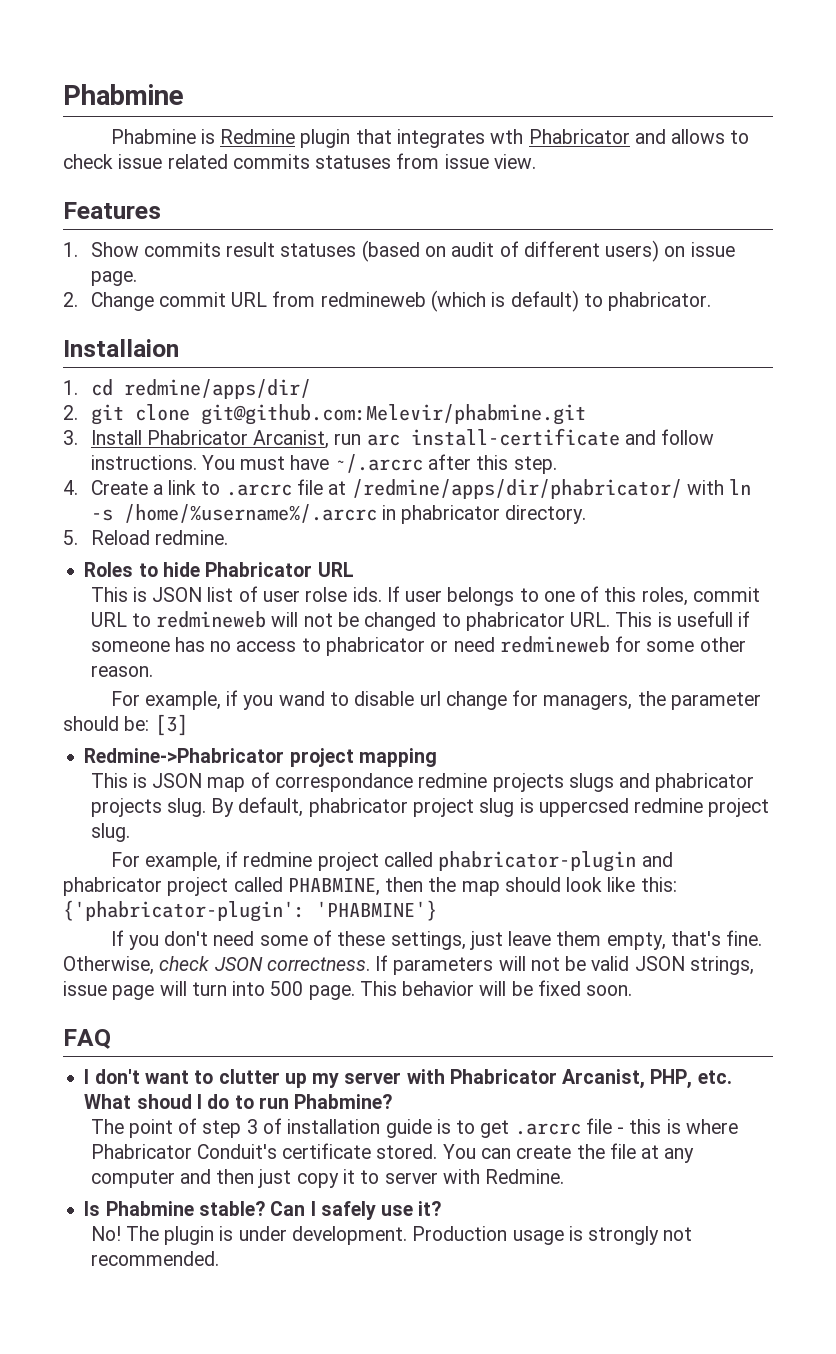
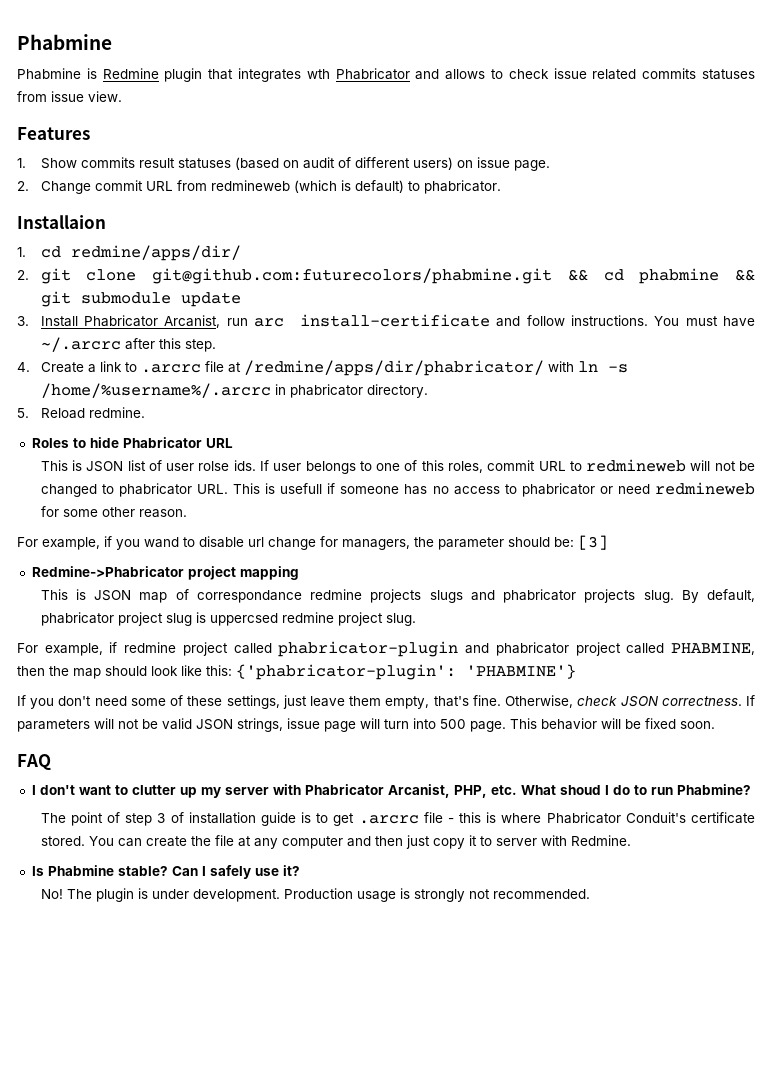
[200,404,586,425] git@github.com:Melevir/phabmine.git -> [152,268,755,284] [40,291,241,307] git@github.com:futurecolors/phabmine.git && cd phabmine && git submodule update

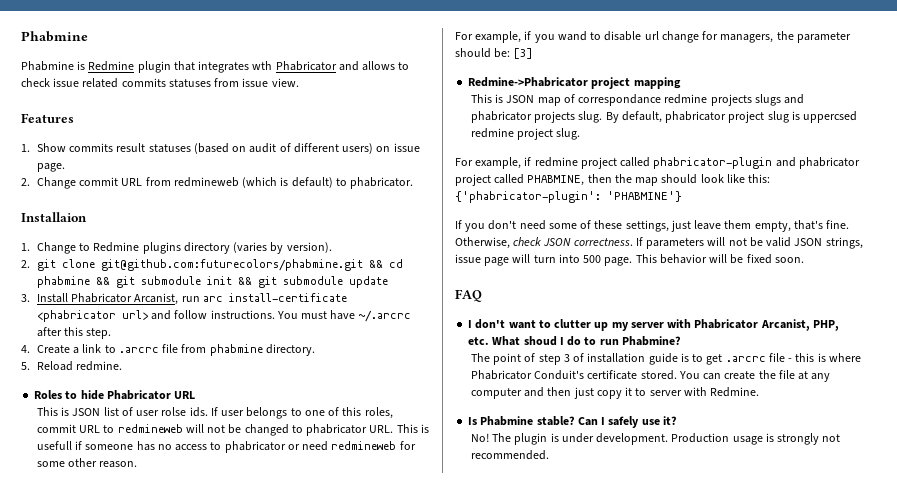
[40,245,241,261] cd redmine/apps/dir/ -> [36,242,332,254] Change to Redmine plugins directory (varies by version).
(171, 298) none -> [206,276,343,288] init && git submodule
(490, 320) none -> [36,310,148,322] <phabricator url>
[227,360,628,376] [40,383,363,398] at /redmine/apps/dir/phabricator/ with ln -s /home/%username%/.arcrc in phabricator -> [181,344,263,356] from phabmine

